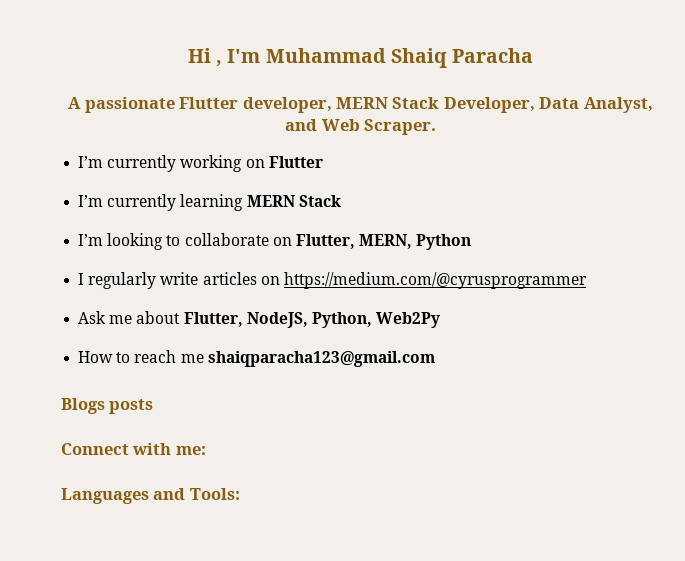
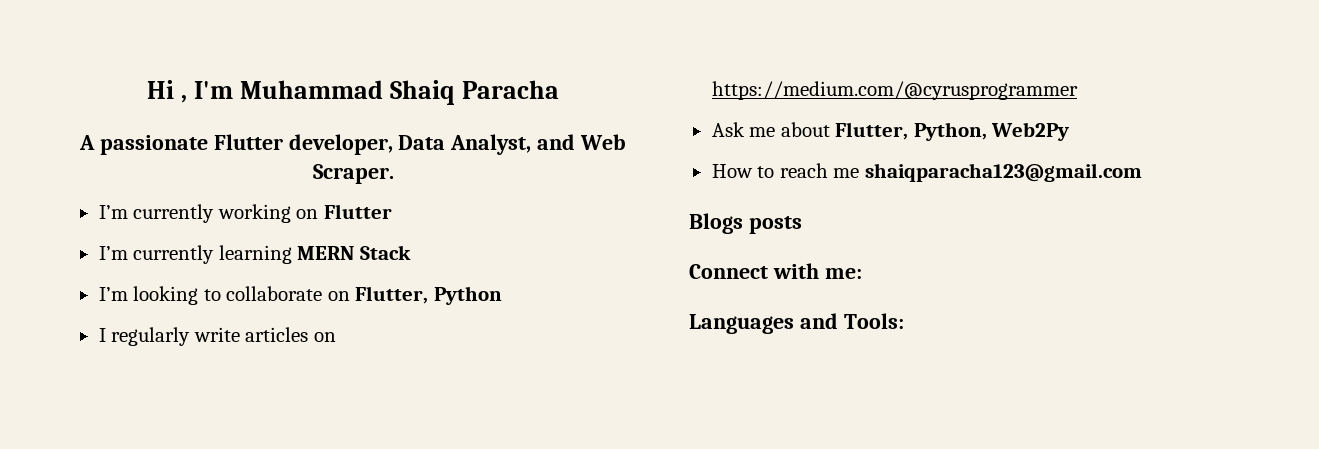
[336,97,535,113] MERN Stack Developer, -> (393, 144) none
[359,234,413,249] MERN, -> (429, 295) none
[246,312,308,328] NodeJS, -> (909, 131) none

